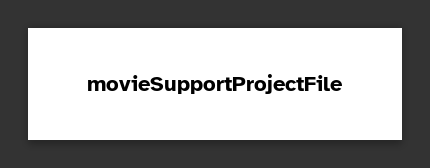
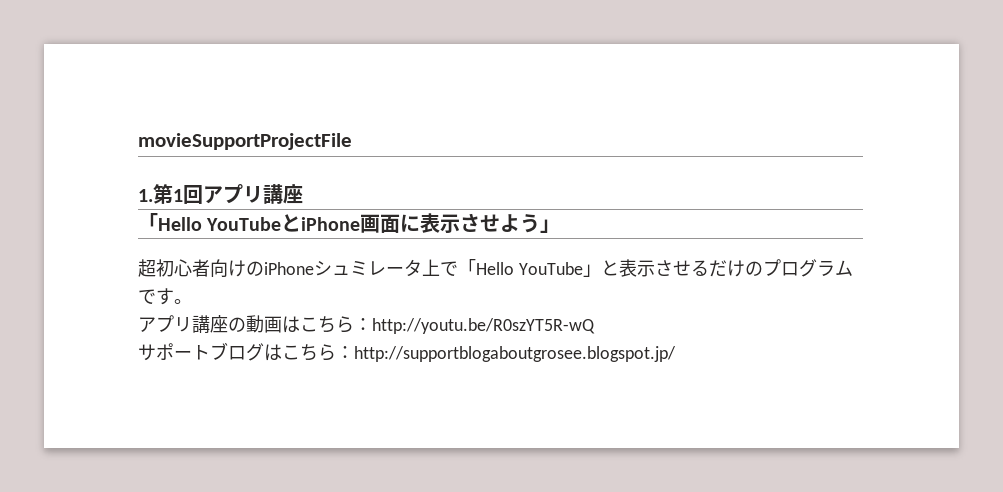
(343, 84) none -> [138,184,303,204] [138,213,561,233] [138,259,853,277] [138,288,192,305] [138,315,595,334] [138,342,676,362] // 1.第1回アプリ講座 // 「Hello YouTubeとiPhone画面に表示させよう」 // 超初心者向けのiPhoneシュミレータ上で「Hello YouTube」と表示させるだけのプログラムです。 // アプリ講座の動画はこちら：http://youtu.be/R0szYT5R-wQ // サポートブログはこちら：http://supportblogaboutgrosee.blogspot.jp/

